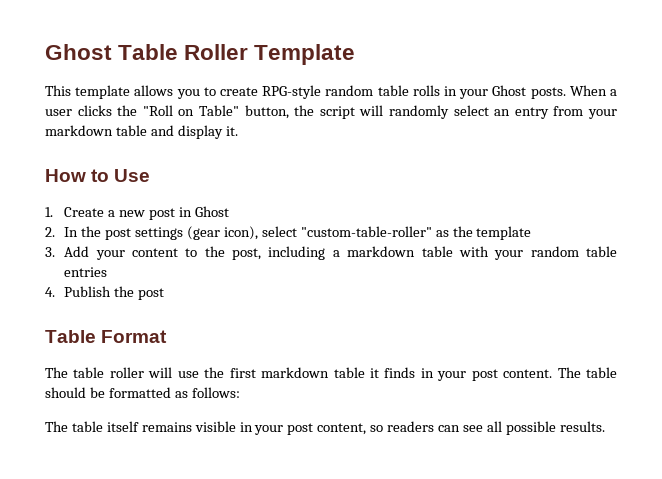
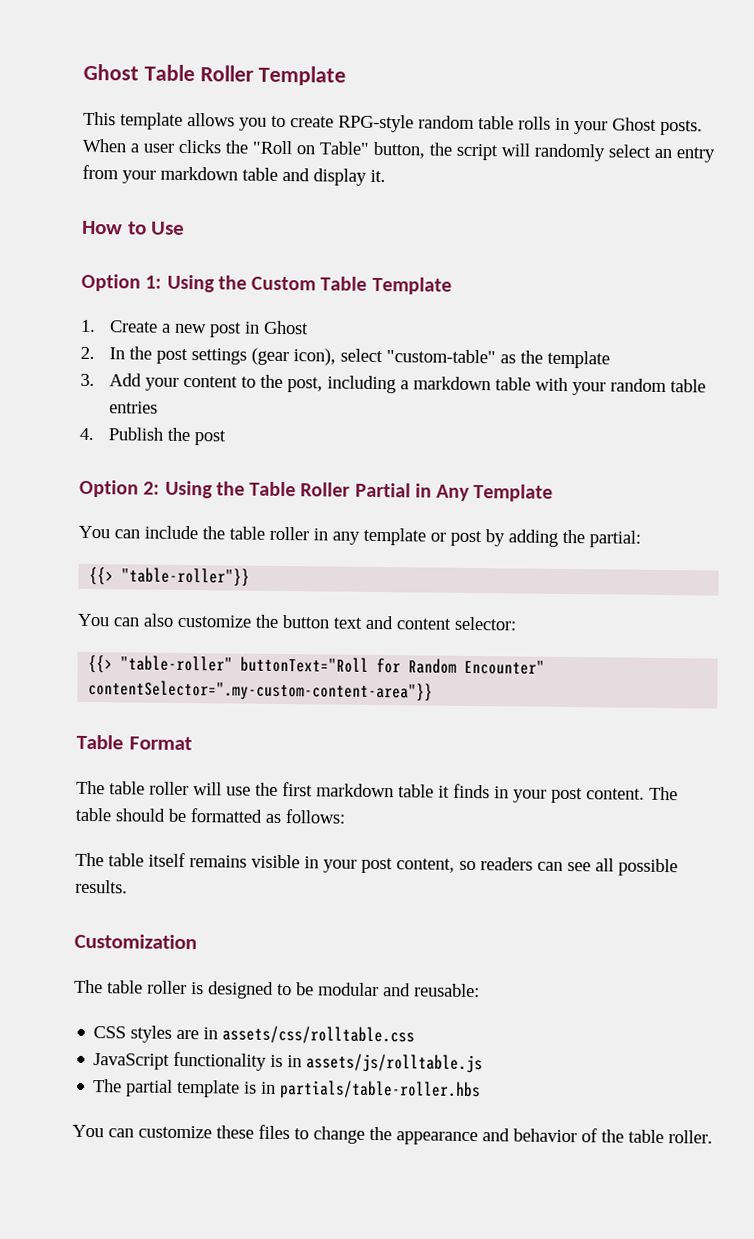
(151, 175) none -> [81,273,452,295] // Option 1: Using the Custom Table Template
[300,226,432,237] "custom-table-roller" -> [386,349,497,364] "custom-table"
(165, 294) none -> [79,479,554,502] [78,525,641,548] [89,566,251,587] [77,613,517,631] [88,654,546,675] [88,679,434,702] // Option 2: Using the Table Roller Partial in Any Template // You can include the table roller in any template or post by adding the partial: // {{> "table-roller"}} // You can also customize the button text and content selector: // {{> "table-roller" buttonText="Roll for Random Encounter" contentSelector=".my-custom-content-area"}}
(605, 426) none -> [74,933,197,950] [74,979,480,999] [93,1025,416,1045] [93,1051,484,1074] [93,1079,482,1101] [72,1124,713,1146] // Customization // The table roller is designed to be modular and reusable: // CSS styles are in assets/css/rolltable.css // JavaScript functionality is in assets/js/rolltable.js // The partial template is in partials/table-roller.hbs // You can customize these files to change the appearance and behavior of the table roller.

